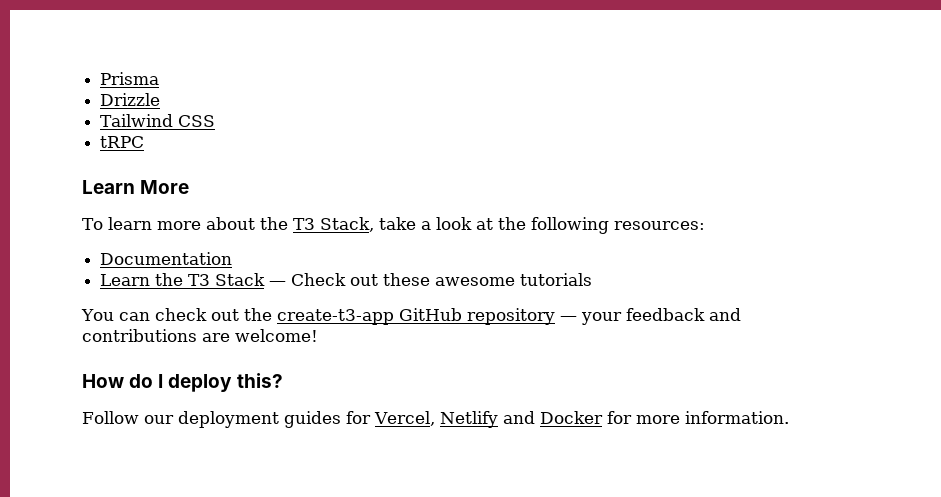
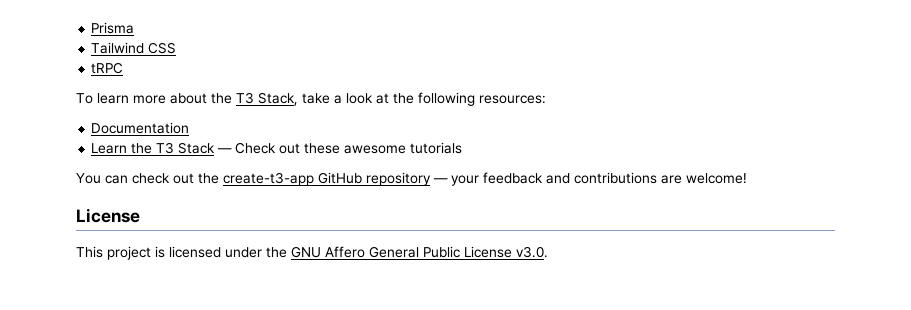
[100,93,161,106] // Drizzle -> (135, 28) none
[82,180,190,194] // Learn More -> (124, 68) none
[82,373,283,392] [82,411,789,428] How do I deploy this? // Follow our deployment guides for Vercel, Netlify and Docker for more information. -> [76,208,140,223] [76,246,548,260] License // This project is licensed under the GNU Affero General Public License v3.0.

